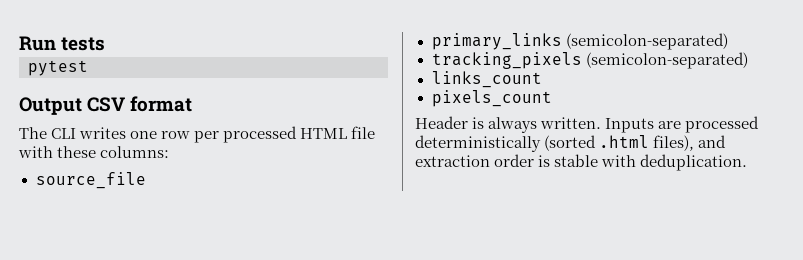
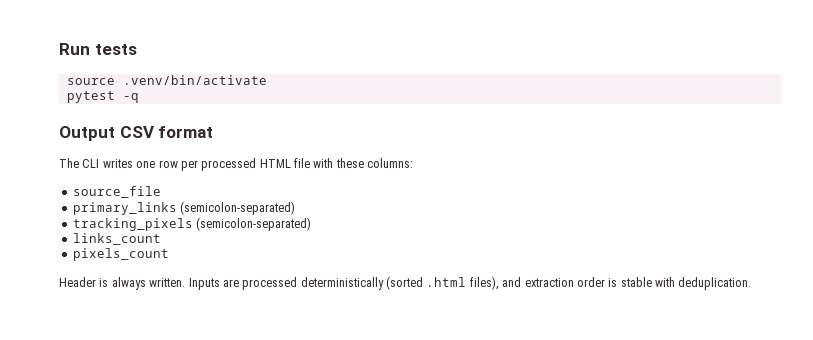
(106, 44) none -> [66,75,267,85] // source .venv/bin/activate
(88, 68) none -> [122,93,139,103] -q

